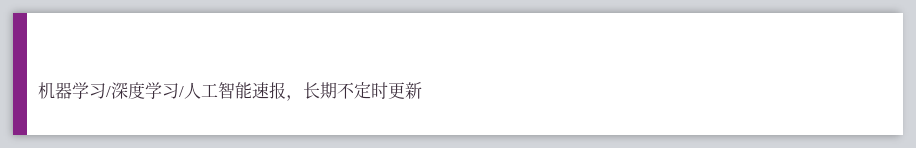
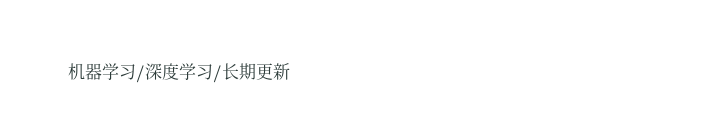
[184,82,388,101] 人工智能速报，长期不定时 -> [222,63,256,80] 长期

